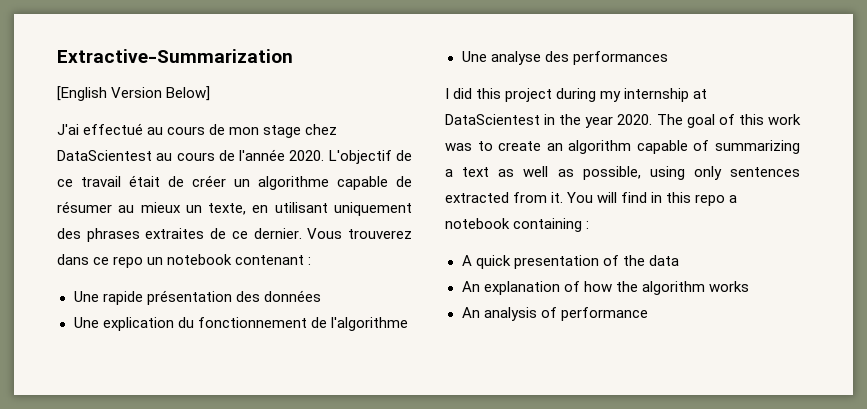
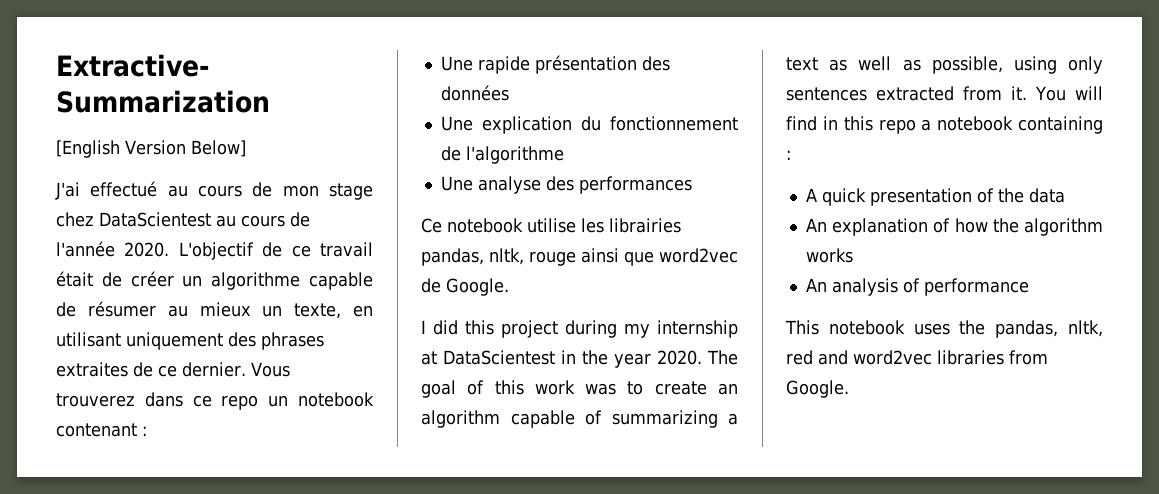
(668, 58) none -> [421,218,681,233] [421,248,738,266] [421,278,509,296] // Ce notebook utilise les librairies pandas, nltk, rouge ainsi que word2vec de Google.
(648, 314) none -> [785,320,1103,338] [786,350,1048,365] [786,380,849,398] // This notebook uses the pandas, nltk, red and word2vec libraries from Google.

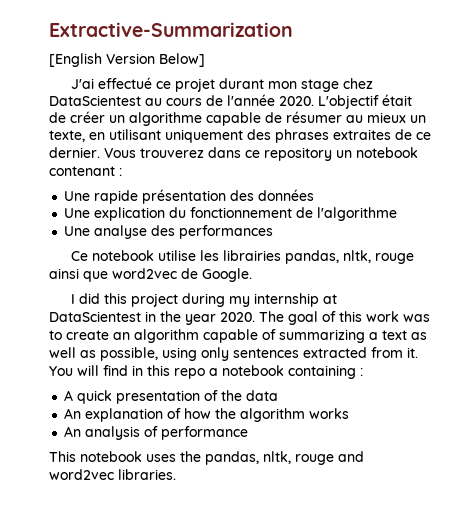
[167,182,273,197] au cours de -> [155,78,264,92] ce projet durant
[262,242,373,257] de ce travail -> (379, 102) none
[221,395,259,410] repo -> [264,147,332,161] repository
[786,350,813,365] red -> [295,454,334,465] rouge
[937,350,1048,365] [786,380,849,398] libraries from Google. -> [118,469,176,480] libraries.

